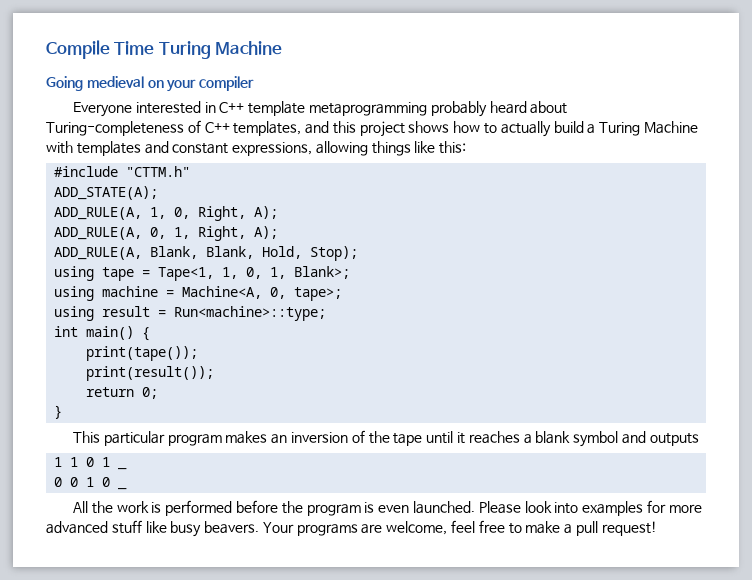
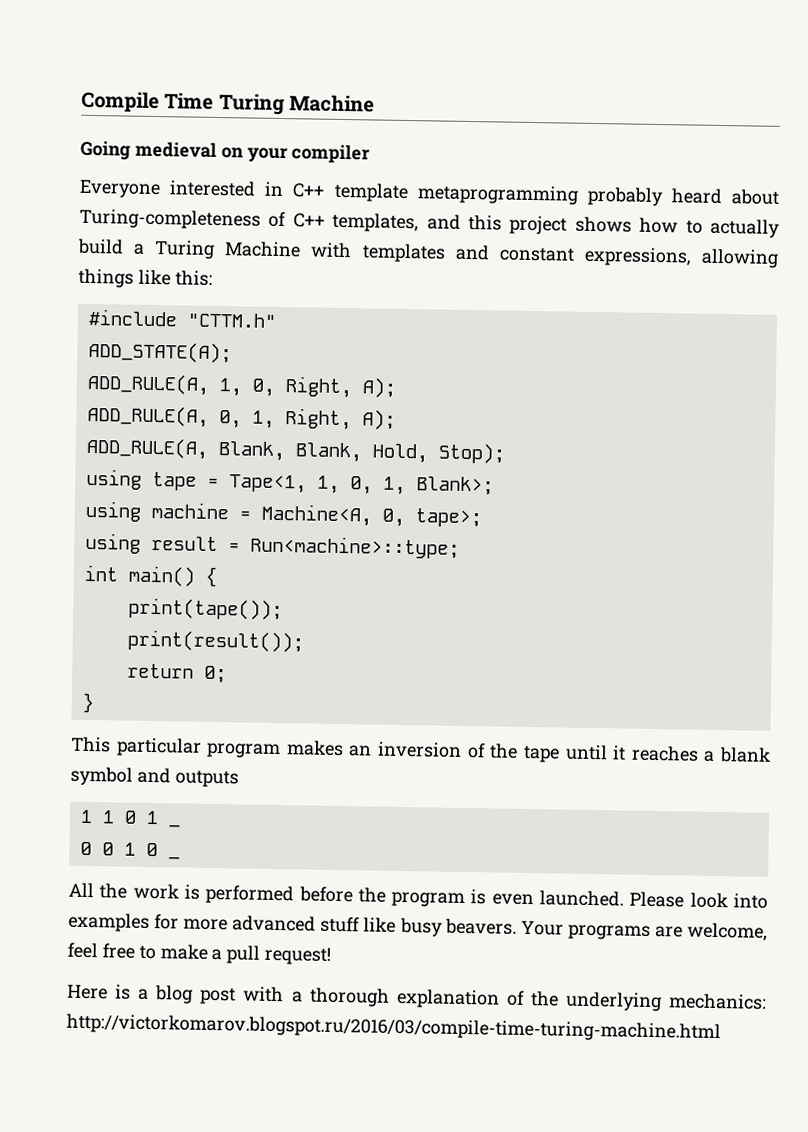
(657, 528) none -> [67,984,767,1012] [66,1013,721,1043] // Here is a blog post with a thorough explanation of the underlying mechanics: http://victorkomarov.blogspot.ru/2016/03/compile-time-turing-machine.html

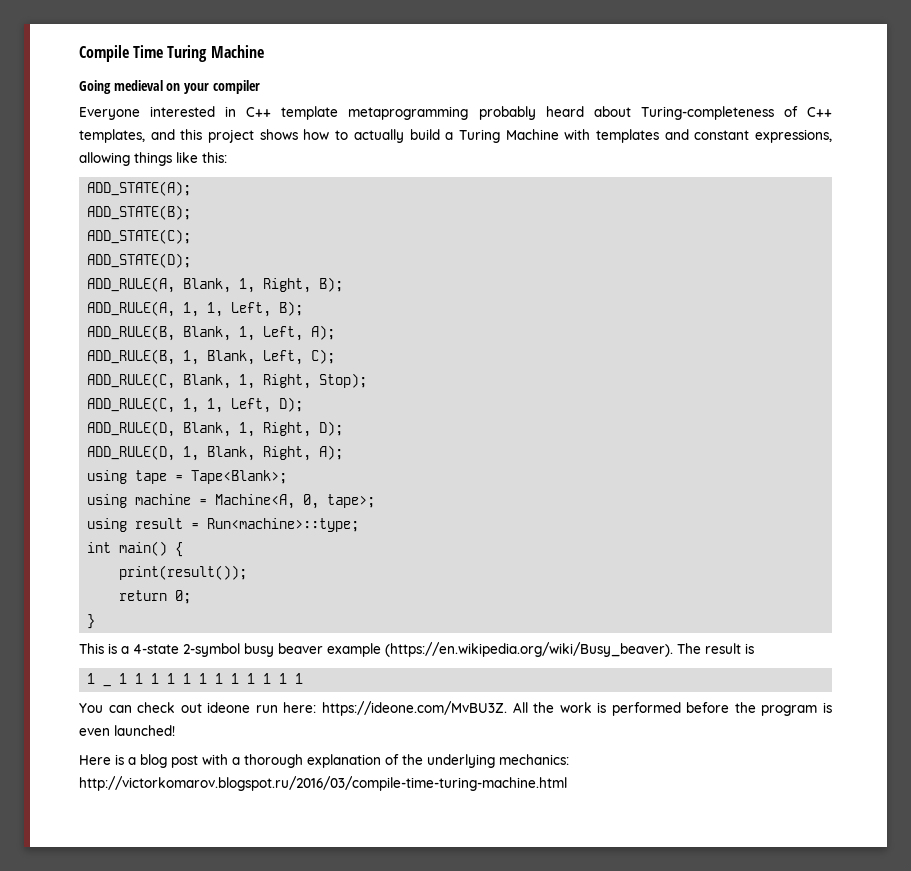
[87,308,276,328] [87,340,232,364] [86,372,396,399] [86,404,396,431] [85,436,505,464] [85,468,494,496] #include "CTTM.h" // ADD_STATE(A); // ADD_RULE(A, 1, 0, Right, A); // ADD_RULE(A, 0, 1, Right, A); // ADD_RULE(A, Blank, Blank, Hold, Stop); // using tape = Tape<1, 1, 0, 1, Blank>; -> [87,181,192,196] [87,205,192,220] [87,229,192,244] [87,253,192,268] [87,277,344,293] [87,301,304,317] [87,325,336,341] [87,349,336,365] [87,373,368,389] [87,397,304,413] [87,421,344,437] [87,445,344,461] [87,470,288,484] ADD_STATE(A); // ADD_STATE(B); // ADD_STATE(C); // ADD_STATE(D); // ADD_RULE(A, Blank, 1, Right, B); // ADD_RULE(A, 1, 1, Left, B); // ADD_RULE(B, Blank, 1, Left, A); // ADD_RULE(B, 1, Blank, Left, C); // ADD_RULE(C, Blank, 1, Right, Stop); // ADD_RULE(C, 1, 1, Left, D); // ADD_RULE(D, Blank, 1, Right, D); // ADD_RULE(D, 1, Blank, Right, A); // using tape = Tape<Blank>;
[127,597,283,621] // print(tape()); -> (184, 549) none
[115,737,772,763] [70,766,239,788] [79,809,180,828] [79,841,180,860] particular program makes an inversion of the tape until it reaches a blank symbol and outputs // 1 1 0 1 _ // 0 0 1 0 _ // -> [108,642,754,657] [87,673,96,684] [103,684,112,687] [119,673,304,684] [79,701,507,716] is a 4-state 2-symbol busy beaver example (https://en.wikipedia.org/wiki/Busy_beaver). The result is // 1 _ 1 1 1 1 1 1 1 1 1 1 1 1 // You can check out ideone run here: https://ideone.com/MvBU3Z.
[539,890,768,909] [68,912,768,941] [67,942,332,965] launched. Please look into examples for more advanced stuff like busy beavers. Your programs are welcome, feel free to make a pull request! -> [114,725,175,736] launched!

